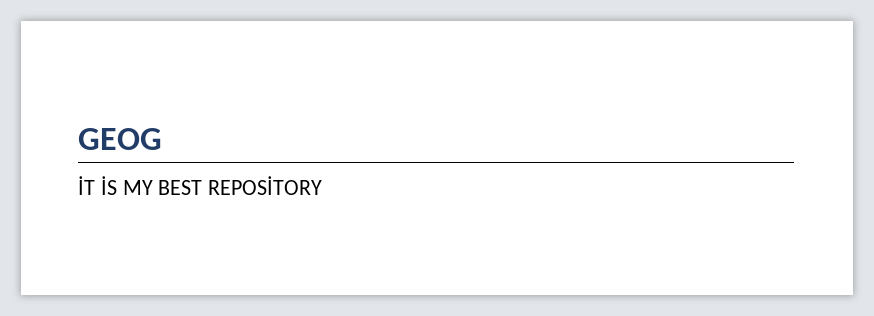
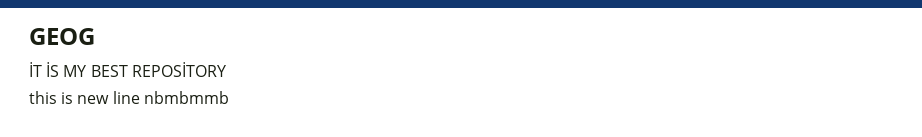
(323, 185) none -> [29,91,229,104] // this is new line nbmbmmb

